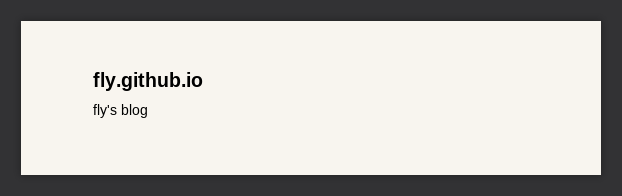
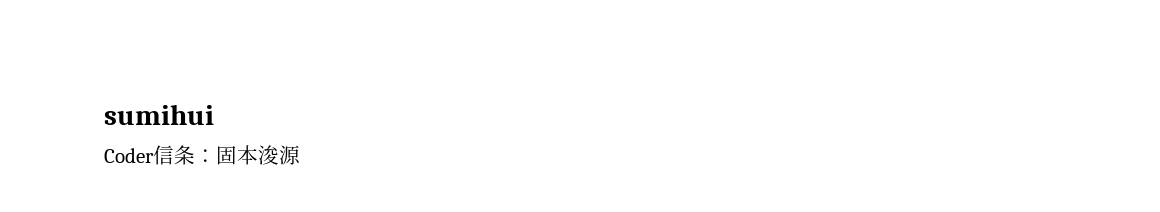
[93,72,203,91] [93,104,148,118] fly.github.io // fly's blog -> [104,104,214,125] [104,145,300,165] sumihui // Coder信条：固本浚源

